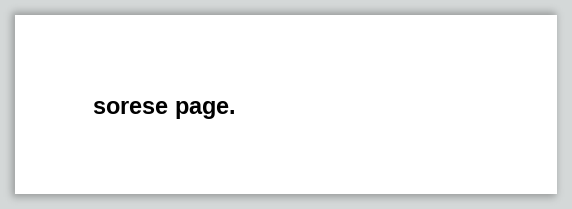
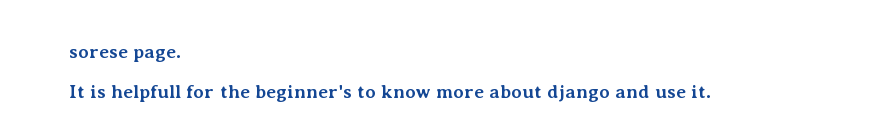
(236, 110) none -> [69,85,711,102] // It is helpfull for the beginner's to know more about django and use it.

